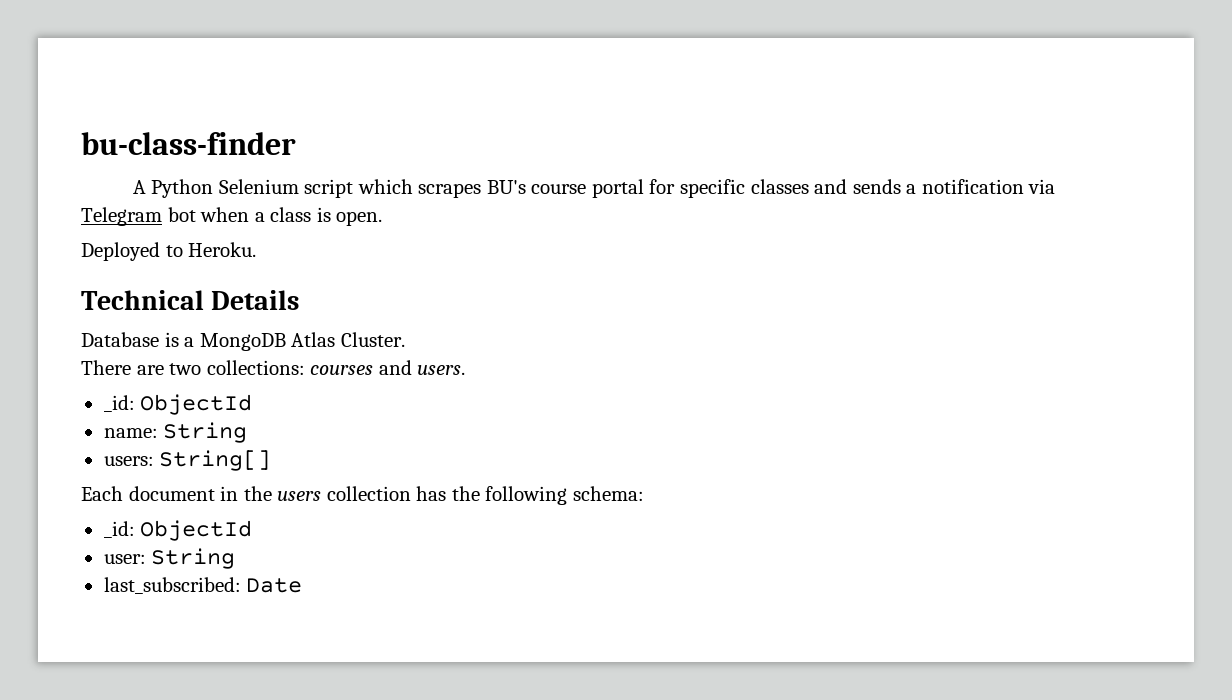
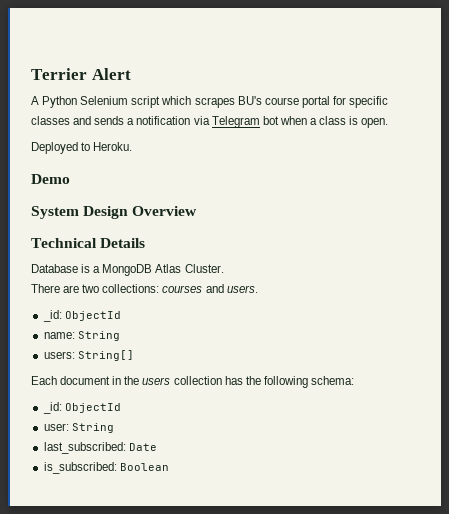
[81,132,296,155] bu-class-finder -> [31,68,131,80] Terrier Alert
(257, 249) none -> [31,174,70,184] [31,206,198,219] // Demo // System Design Overview
(303, 585) none -> [43,462,169,474] // is_subscribed: Boolean

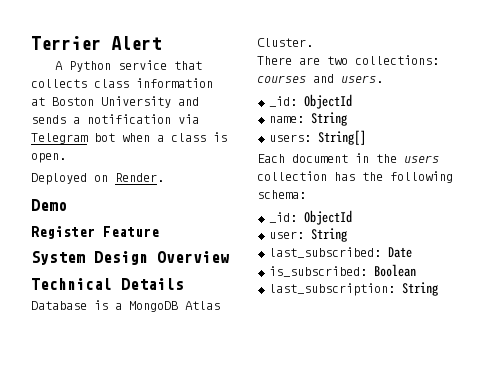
[80,96,389,108] [31,116,70,125] Selenium script which scrapes BU's course portal for specific classes -> [118,60,203,70] [31,78,213,88] [31,96,171,108] service that collects class information at Boston University
[81,142,133,151] to Heroku. -> [94,173,164,182] on Render.
(70, 179) none -> [31,226,159,239] // Register Feature
(169, 467) none -> [268,282,438,296] // last_subscription: String

